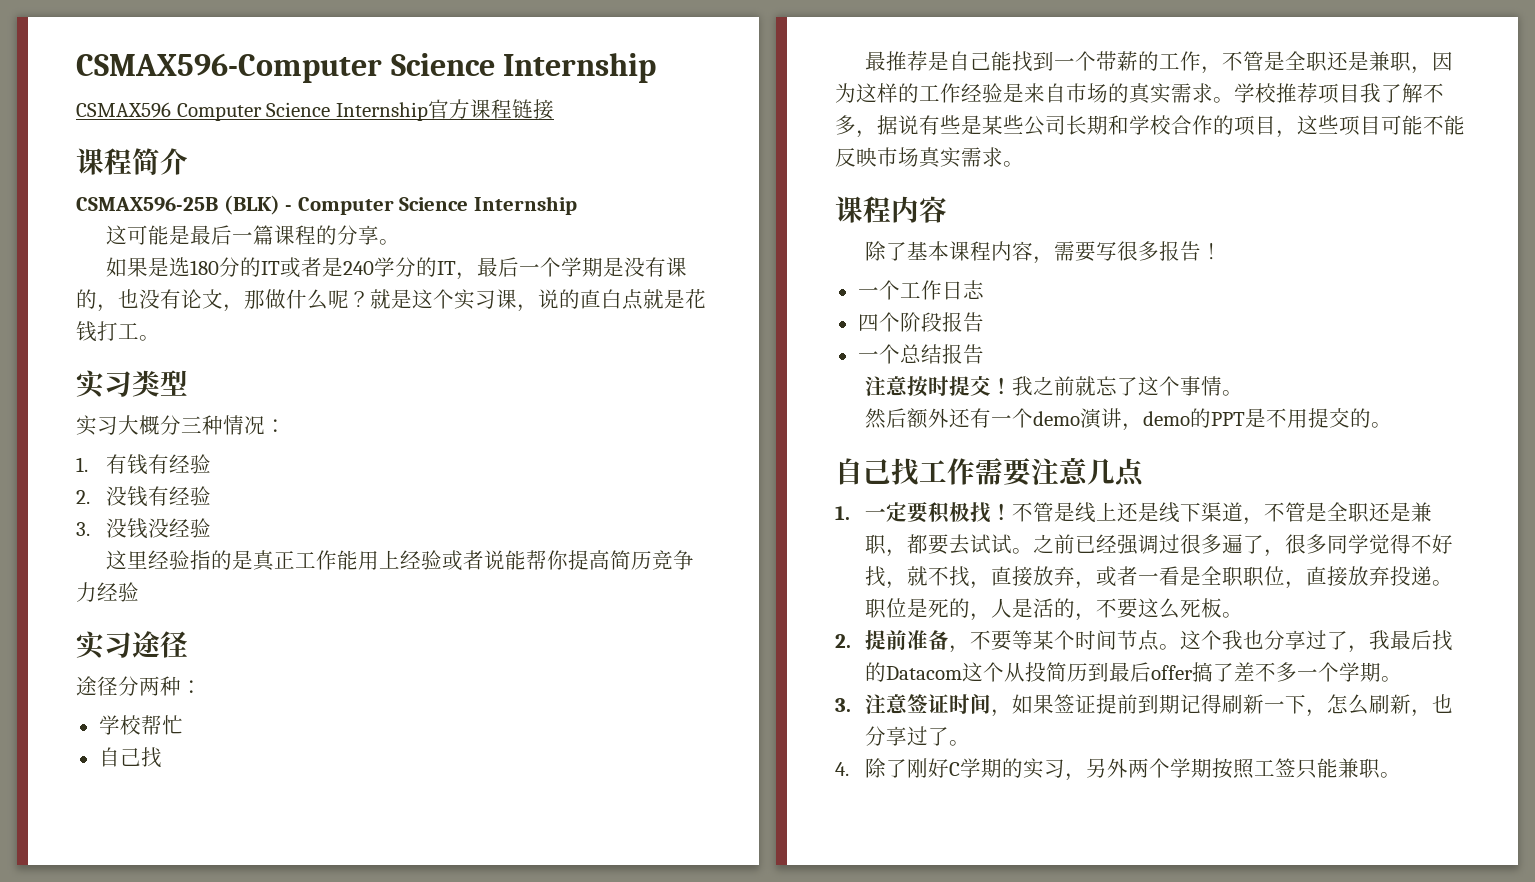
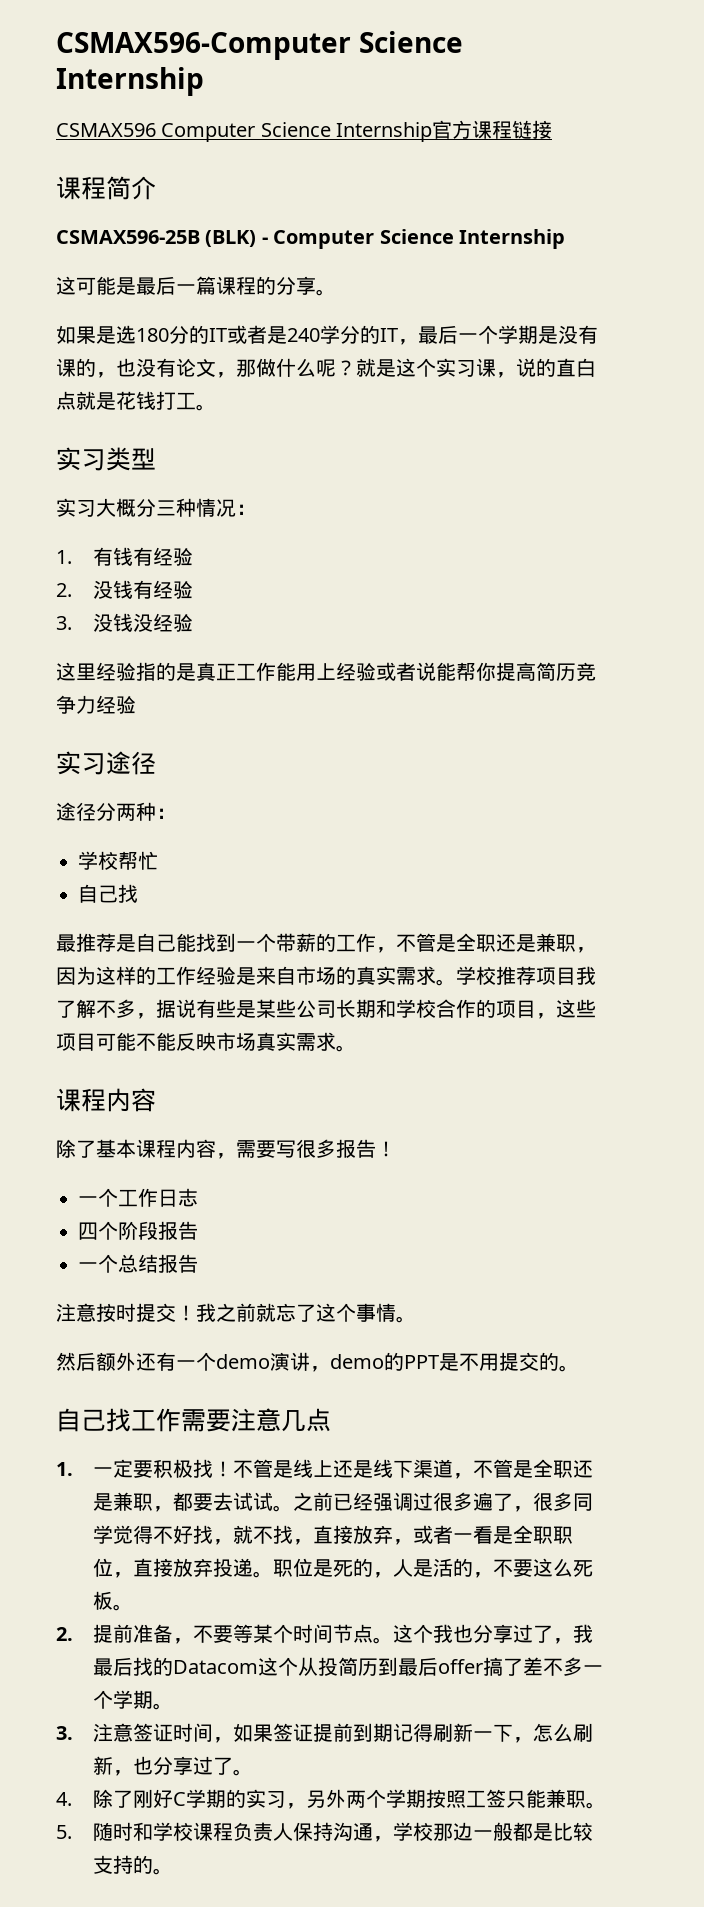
(1402, 775) none -> [56,1822,593,1842] [92,1855,173,1875] // 5.随时和学校课程负责人保持沟通，学校那边一般都是比较支持的。

